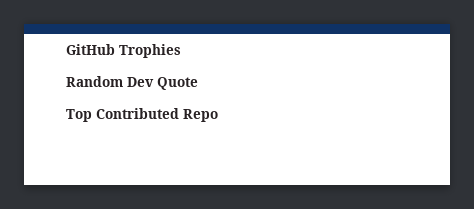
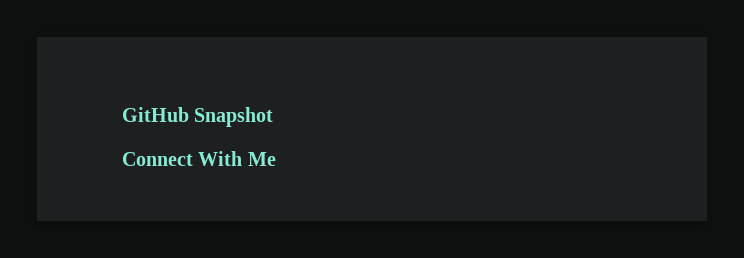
[119,44,181,58] [66,76,198,90] [66,108,218,122] Trophies // Random Dev Quote // Top Contributed Repo -> [194,107,274,127] [122,151,276,166] Snapshot // Connect With Me

